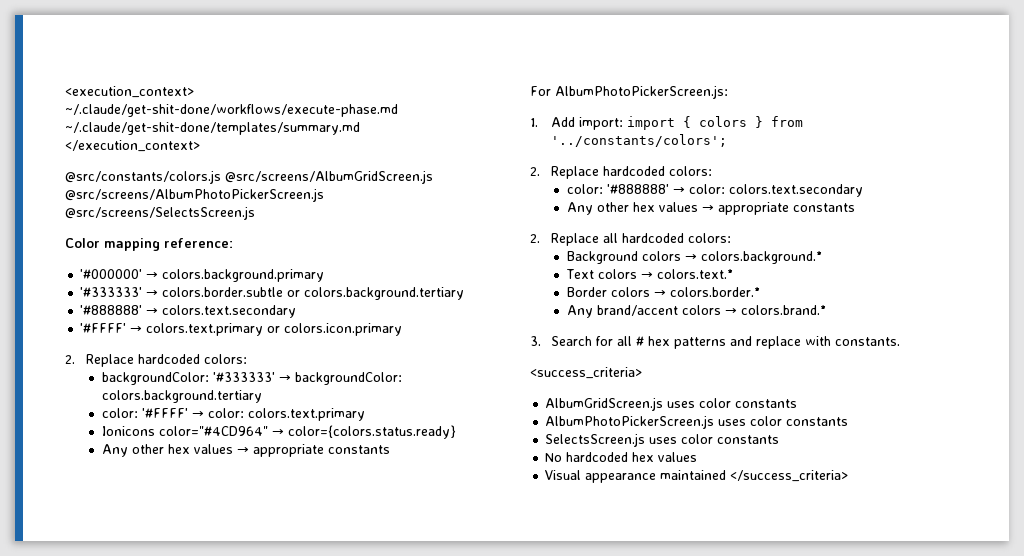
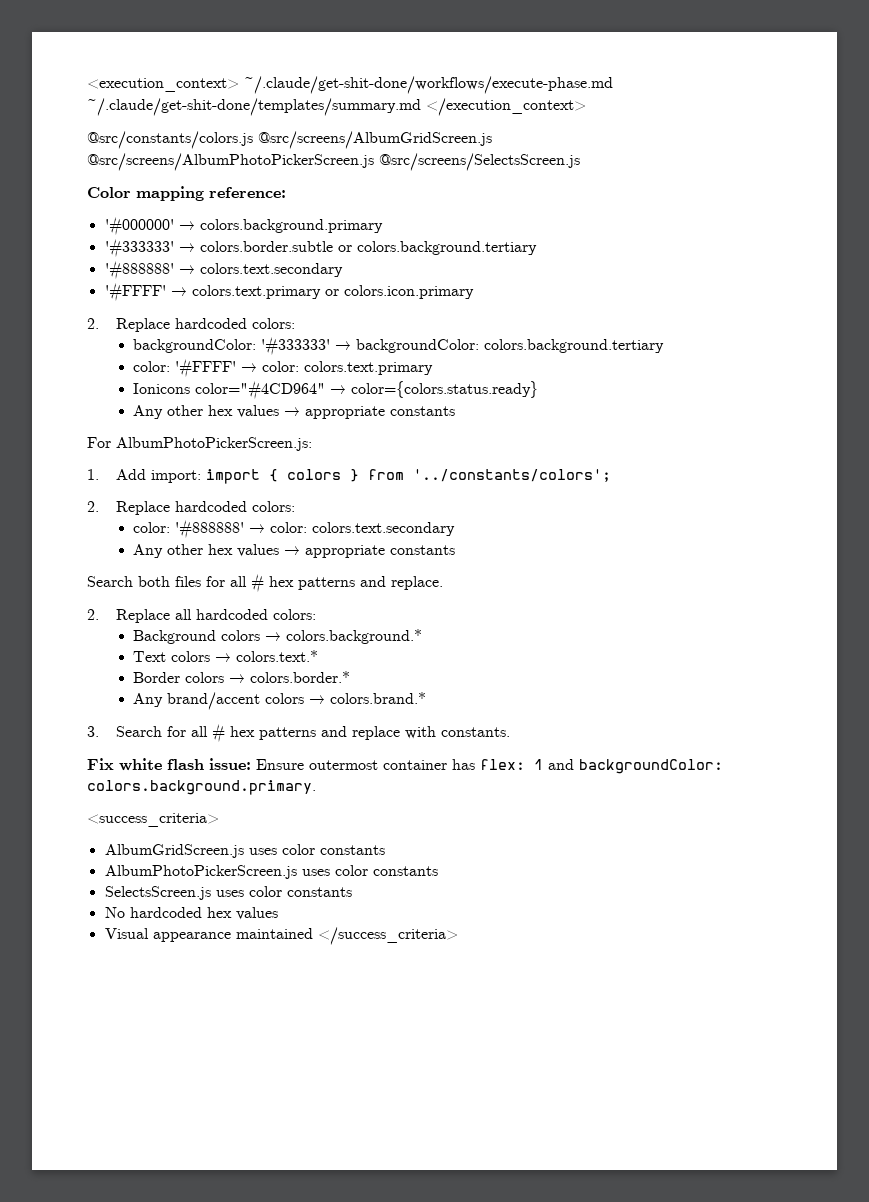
(855, 207) none -> [87,573,443,593] // Search both files for all # hex patterns and replace.
(901, 341) none -> [87,758,723,774] [87,780,316,795] // Fix white flash issue: Ensure outermost container has flex: 1 and backgroundColor: colors.background.primary.

